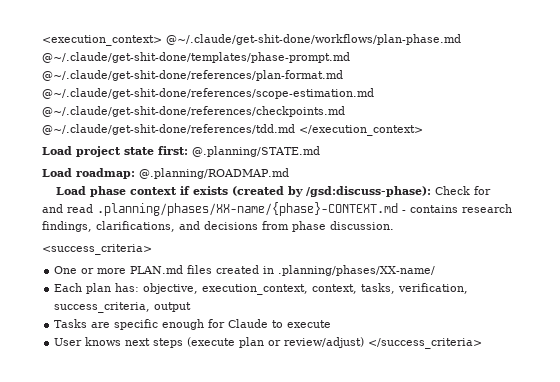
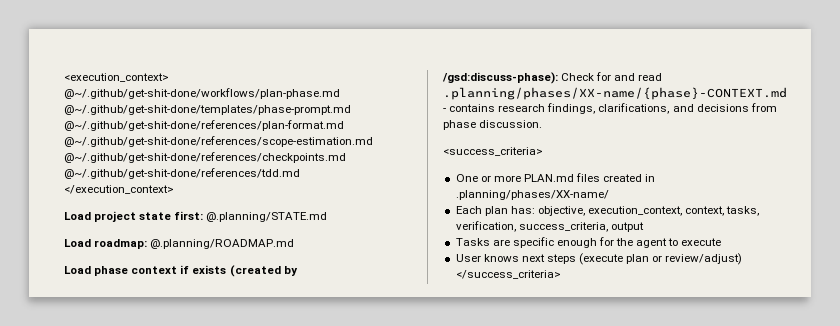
[166,34,461,45] [42,52,350,63] [42,70,343,81] [42,88,374,99] [42,106,345,117] [42,124,295,135] @~/.claude/get-shit-done/workflows/plan-phase.md @~/.claude/get-shit-done/templates/phase-prompt.md @~/.claude/get-shit-done/references/plan-format.md @~/.claude/get-shit-done/references/scope-estimation.md @~/.claude/get-shit-done/references/checkpoints.md @~/.claude/get-shit-done/references/tdd.md -> [64,88,340,99] [64,105,351,115] [64,120,344,131] [64,136,373,147] [64,152,346,163] [64,168,300,179] @~/.github/get-shit-done/workflows/plan-phase.md @~/.github/get-shit-done/templates/phase-prompt.md @~/.github/get-shit-done/references/plan-format.md @~/.github/get-shit-done/references/scope-estimation.md @~/.github/get-shit-done/references/checkpoints.md @~/.github/get-shit-done/references/tdd.md
[228,319,269,328] Claude -> [616,238,668,248] the agent

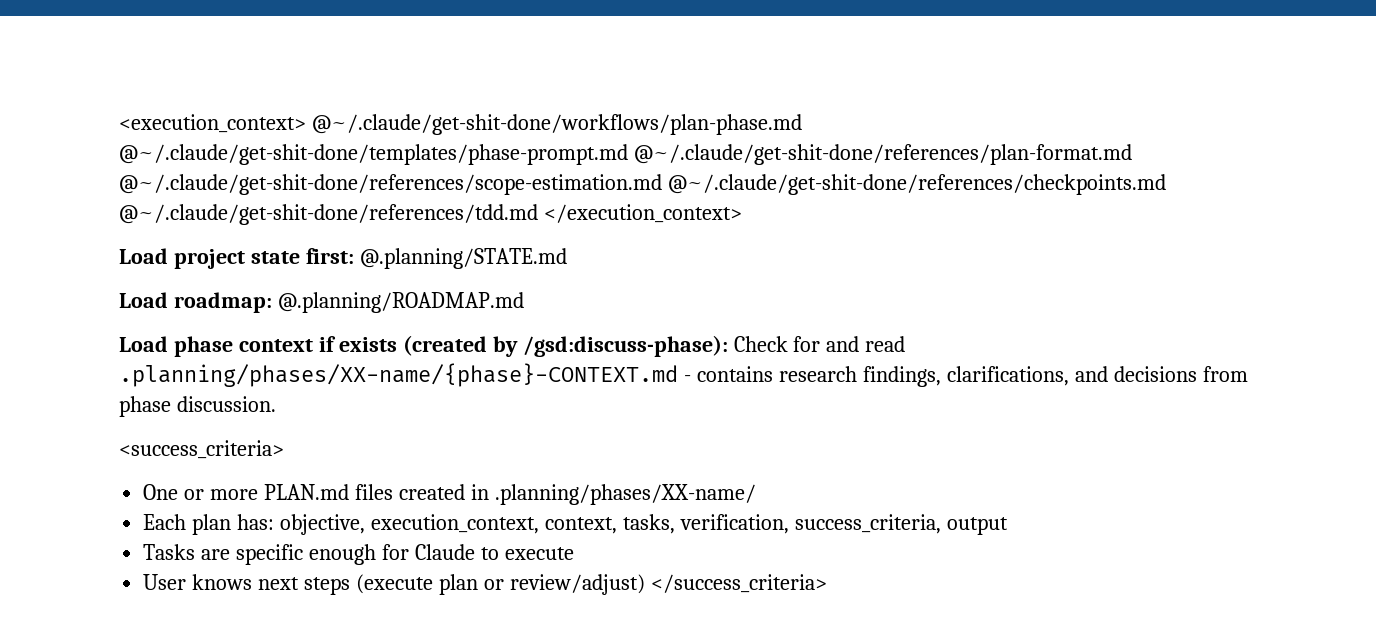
[64,88,340,99] [64,105,351,115] [64,120,344,131] [64,136,373,147] [64,152,346,163] [64,168,300,179] @~/.github/get-shit-done/workflows/plan-phase.md @~/.github/get-shit-done/templates/phase-prompt.md @~/.github/get-shit-done/references/plan-format.md @~/.github/get-shit-done/references/scope-estimation.md @~/.github/get-shit-done/references/checkpoints.md @~/.github/get-shit-done/references/tdd.md -> [311,114,802,135] [119,144,1132,165] [119,174,1166,195] [119,204,538,225] @~/.claude/get-shit-done/workflows/plan-phase.md @~/.claude/get-shit-done/templates/phase-prompt.md @~/.claude/get-shit-done/references/plan-format.md @~/.claude/get-shit-done/references/scope-estimation.md @~/.claude/get-shit-done/references/checkpoints.md @~/.claude/get-shit-done/references/tdd.md
[616,238,668,248] the agent -> [414,544,475,560] Claude

